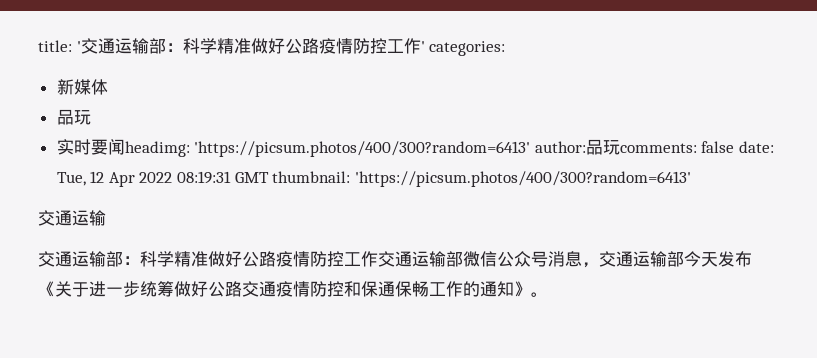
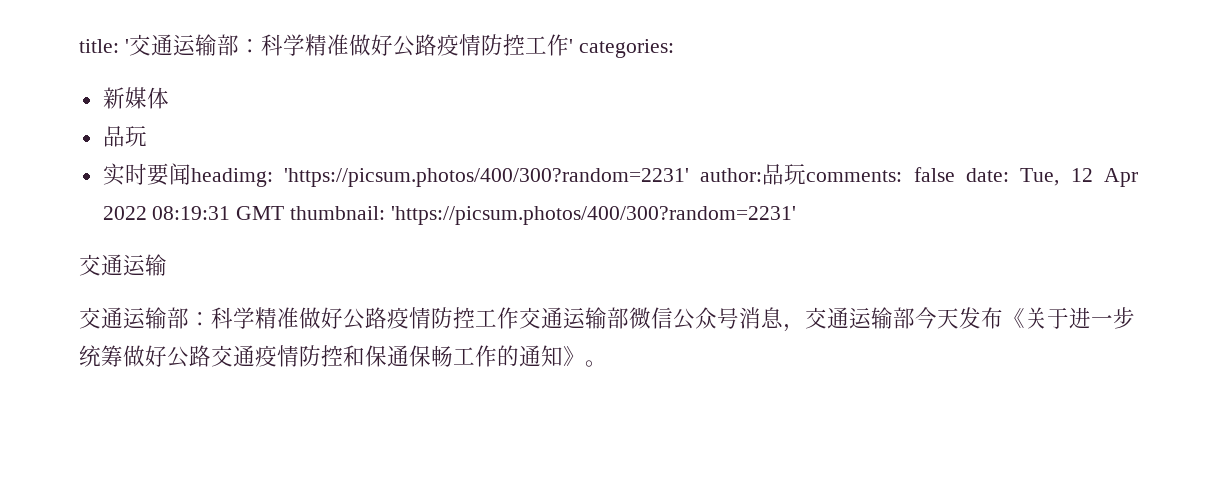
[194,141,531,157] 'https://picsum.photos/400/300?random=6413' -> [283,168,689,187] 'https://picsum.photos/400/300?random=2231'
[354,171,691,187] 'https://picsum.photos/400/300?random=6413' -> [390,206,796,225] 'https://picsum.photos/400/300?random=2231'

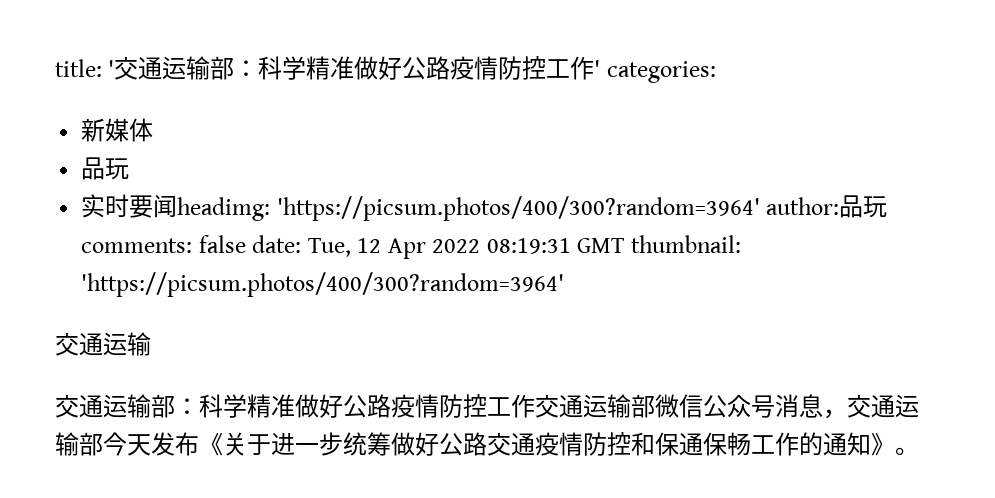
[283,168,689,187] 'https://picsum.photos/400/300?random=2231' -> [276,196,760,221] 'https://picsum.photos/400/300?random=3964'
[390,206,796,225] 'https://picsum.photos/400/300?random=2231' -> [81,272,565,297] 'https://picsum.photos/400/300?random=3964'

